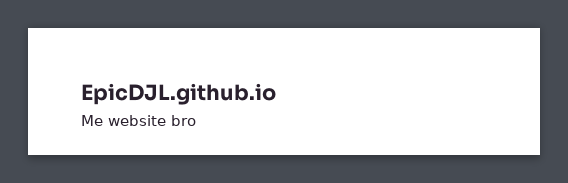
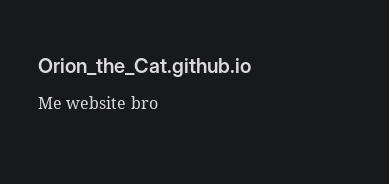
[81,83,276,105] EpicDJL.github.io -> [38,58,251,77] Orion_the_Cat.github.io

